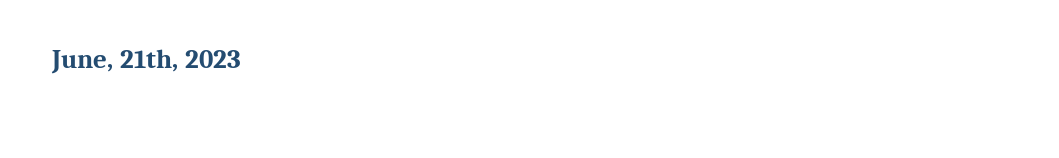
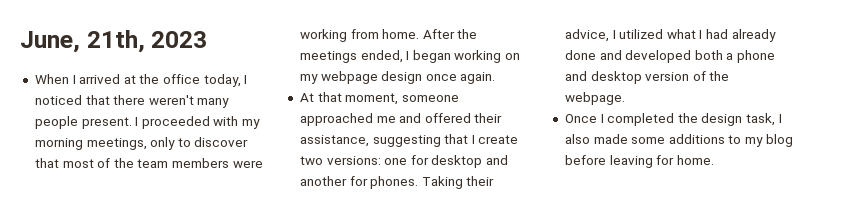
(242, 59) none -> [34,74,248,87] [34,95,230,108] [34,116,261,129] [34,137,249,150] [34,158,263,168] [299,29,478,42] [299,50,521,63] [299,71,496,84] [299,92,459,105] [299,113,503,126] [299,134,519,147] [299,155,509,168] [299,176,495,189] [564,29,776,42] [564,50,776,63] [564,71,730,84] [564,92,625,105] [564,113,782,126] [564,134,793,147] [564,155,714,168] // When I arrived at the office today, I noticed that there weren't many people present. I proceeded with my morning meetings, only to discover that most of the team members were working from home. After the meetings ended, I began working on my webpage design once again. // At that moment, someone approached me and offered their assistance, suggesting that I create two versions: one for desktop and another for phones. Taking their advice, I utilized what I had already done and developed both a phone and desktop version of the webpage. // Once I completed the design task, I also made some additions to my blog before leaving for home.

